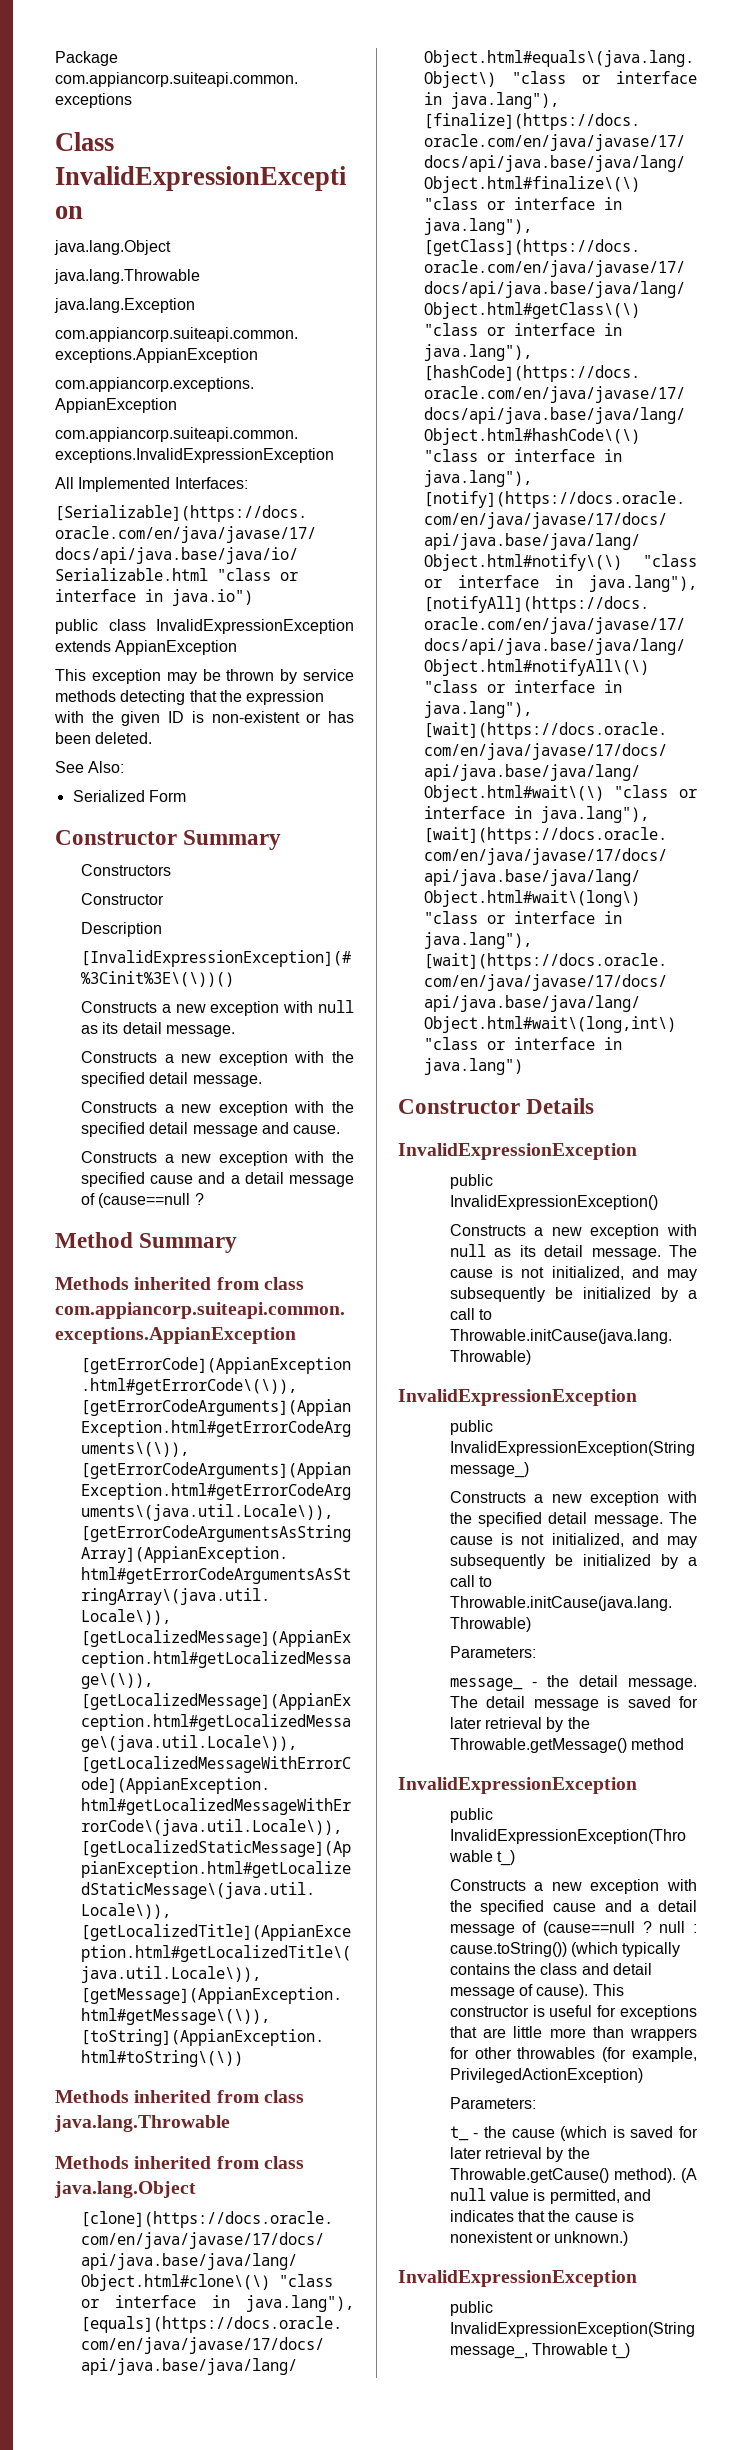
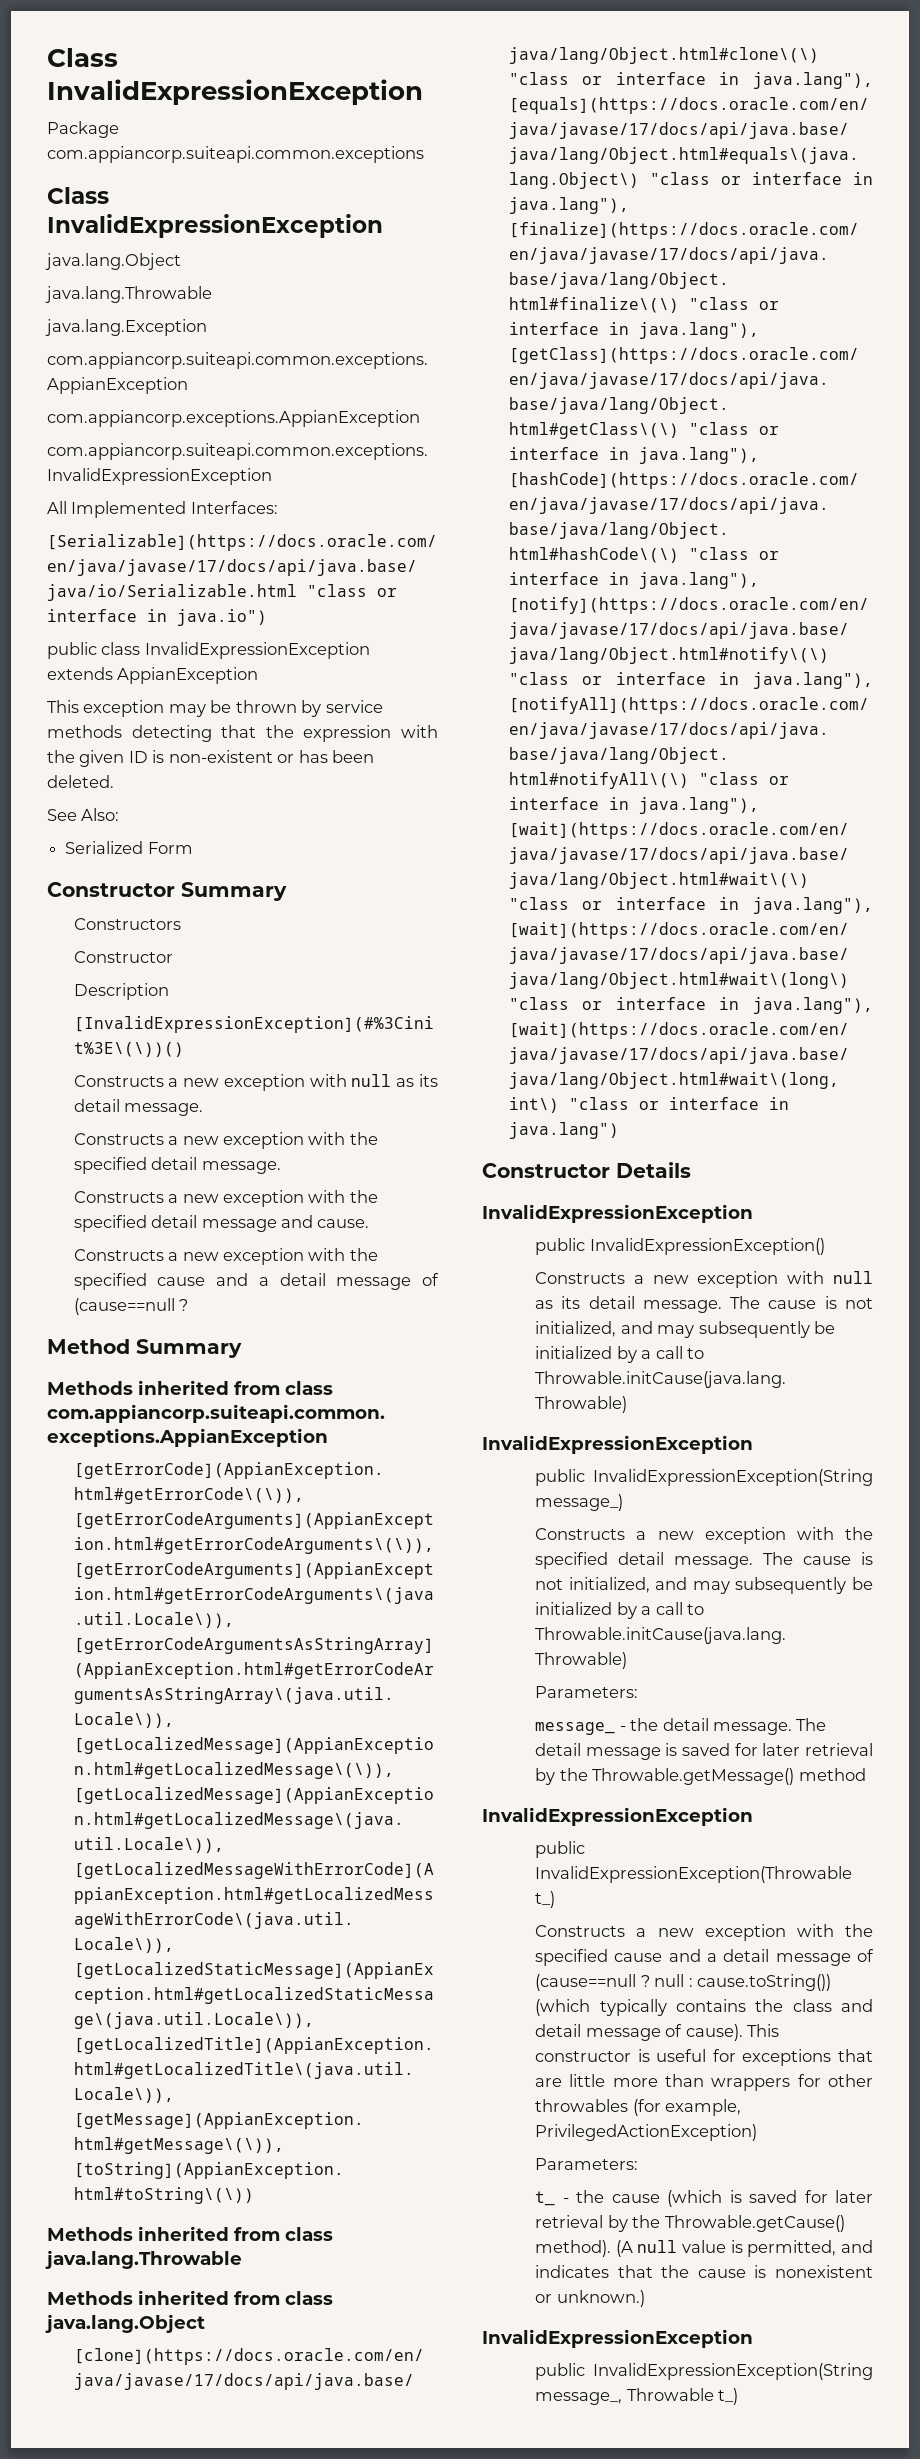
(55, 58) none -> [47,48,118,67] [47,79,423,105] Class InvalidExpressionException //

